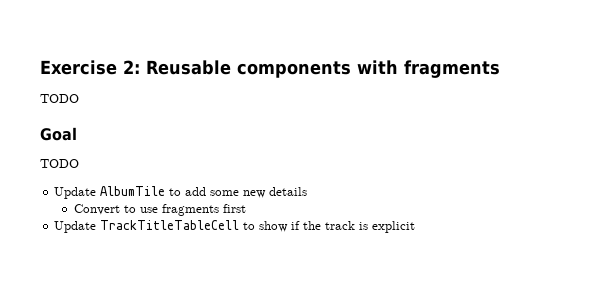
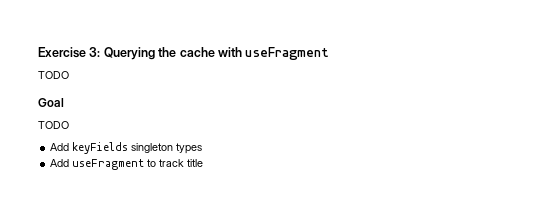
[123,60,500,78] [40,94,79,103] [40,127,77,141] [40,159,79,168] [54,186,308,199] [74,204,247,216] [54,220,416,233] 2: Reusable components with fragments // TODO // Goal // TODO // Update AlbumTile to add some new details // Convert to use fragments first // Update TrackTitleTableCell to show if the track is explicit -> [89,47,330,60] [38,71,69,79] [38,98,64,107] [38,121,69,129] [50,142,203,154] [50,159,204,170] 3: Querying the cache with useFragment // TODO // Goal // TODO // Add keyFields singleton types // Add useFragment to track title

